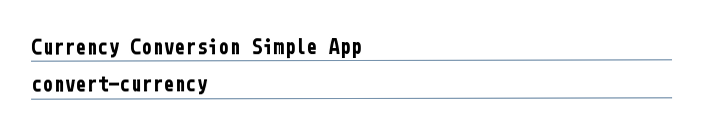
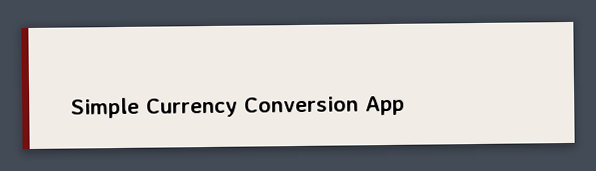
(30, 48) none -> [70,97,140,119] Simple
[250,38,317,59] Simple -> (359, 104) none
[31,76,208,95] // convert-currency -> (405, 105) none

